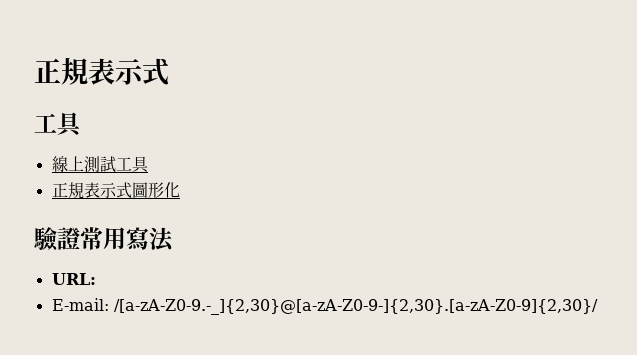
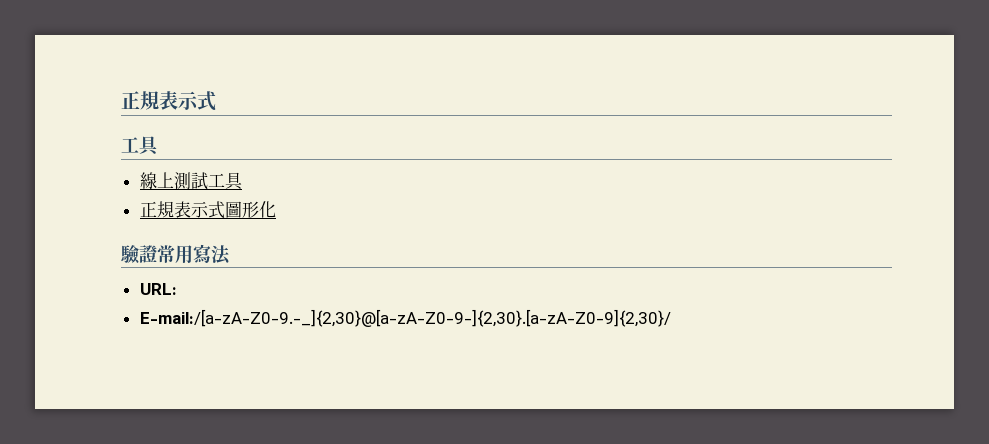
[51,298,598,315] E-mail: /[a-zA-Z0-9.-_]{2,30}@[a-zA-Z0-9-]{2,30}.[a-zA-Z0-9]{2,30}/ -> [139,309,671,327] E-mail:/[a-zA-Z0-9.-_]{2,30}@[a-zA-Z0-9-]{2,30}.[a-zA-Z0-9]{2,30}/

